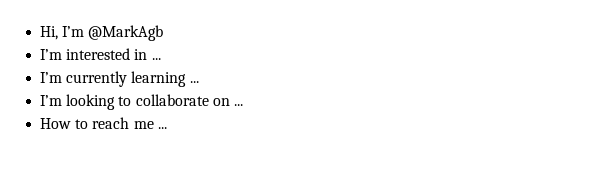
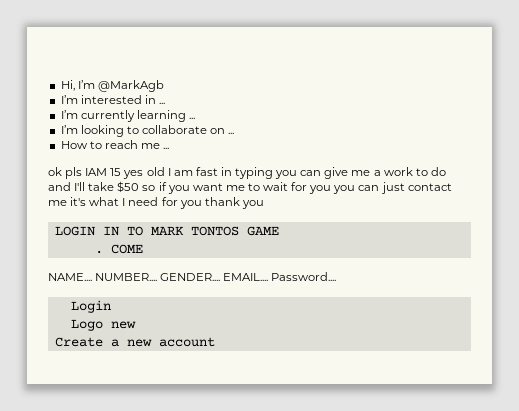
(167, 128) none -> [48,167,446,179] [48,181,452,194] [48,197,264,209] [54,226,279,236] [94,244,143,254] [48,272,337,281] [70,300,111,313] [70,319,136,331] [54,337,215,347] // ok pls IAM 15 yes old I am fast in typing you can give me a work to do and I'll take $50 so if you want me to wait for you you can just contact me it's what I need for you thank you // LOGIN IN TO MARK TONTOS GAME // . COME // NAME.... NUMBER.... GENDER.... EMAIL.... Password.... // Login // Logo new // Create a new account

